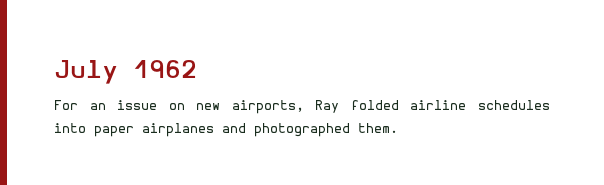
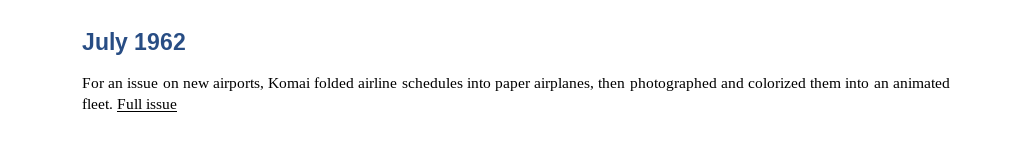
[315,100,340,113] Ray -> [268,78,312,88] Komai
[142,123,398,137] airplanes and photographed them. -> [534,78,950,91] [82,98,178,109] airplanes, then photographed and colorized them into an animated fleet. Full issue

